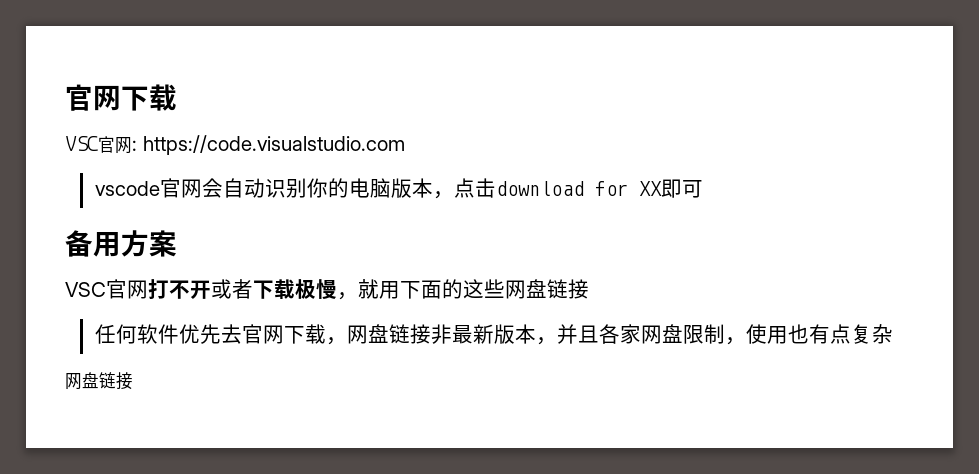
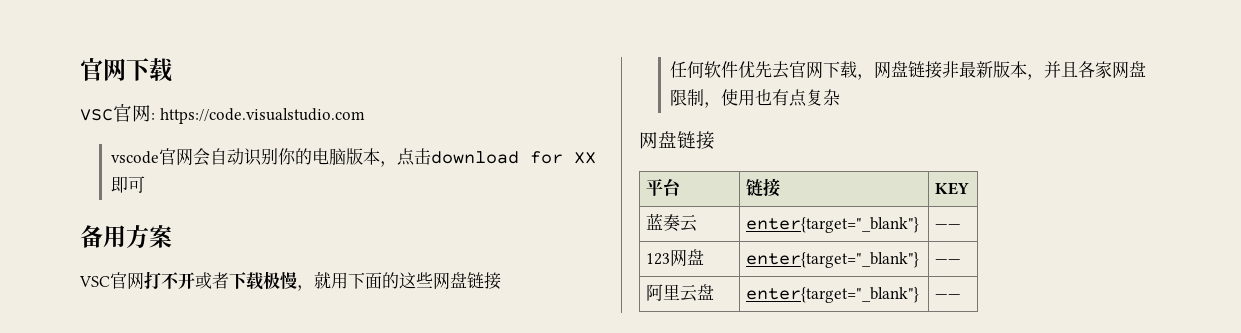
(133, 381) none -> [646,178,682,196] [746,178,781,197] [935,182,970,195] [646,213,698,232] [746,217,920,233] [935,224,962,229] [646,249,705,267] [746,252,920,268] [935,259,962,264] [646,284,715,302] [746,287,920,303] [935,294,962,299] // 平台 | 链接 | KEY // 蓝奏云 | enter{target="_blank"} | —— // 123网盘 | enter{target="_blank"} | —— // 阿里云盘 | enter{target="_blank"} | ——

